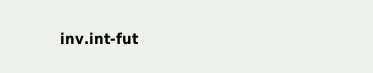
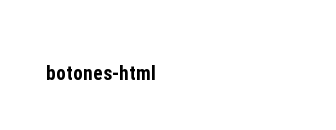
[60,32,139,45] inv.int-fut -> [46,65,156,80] botones-html

